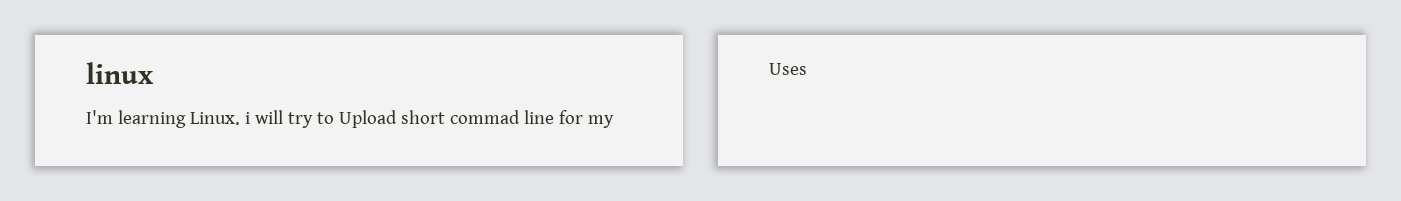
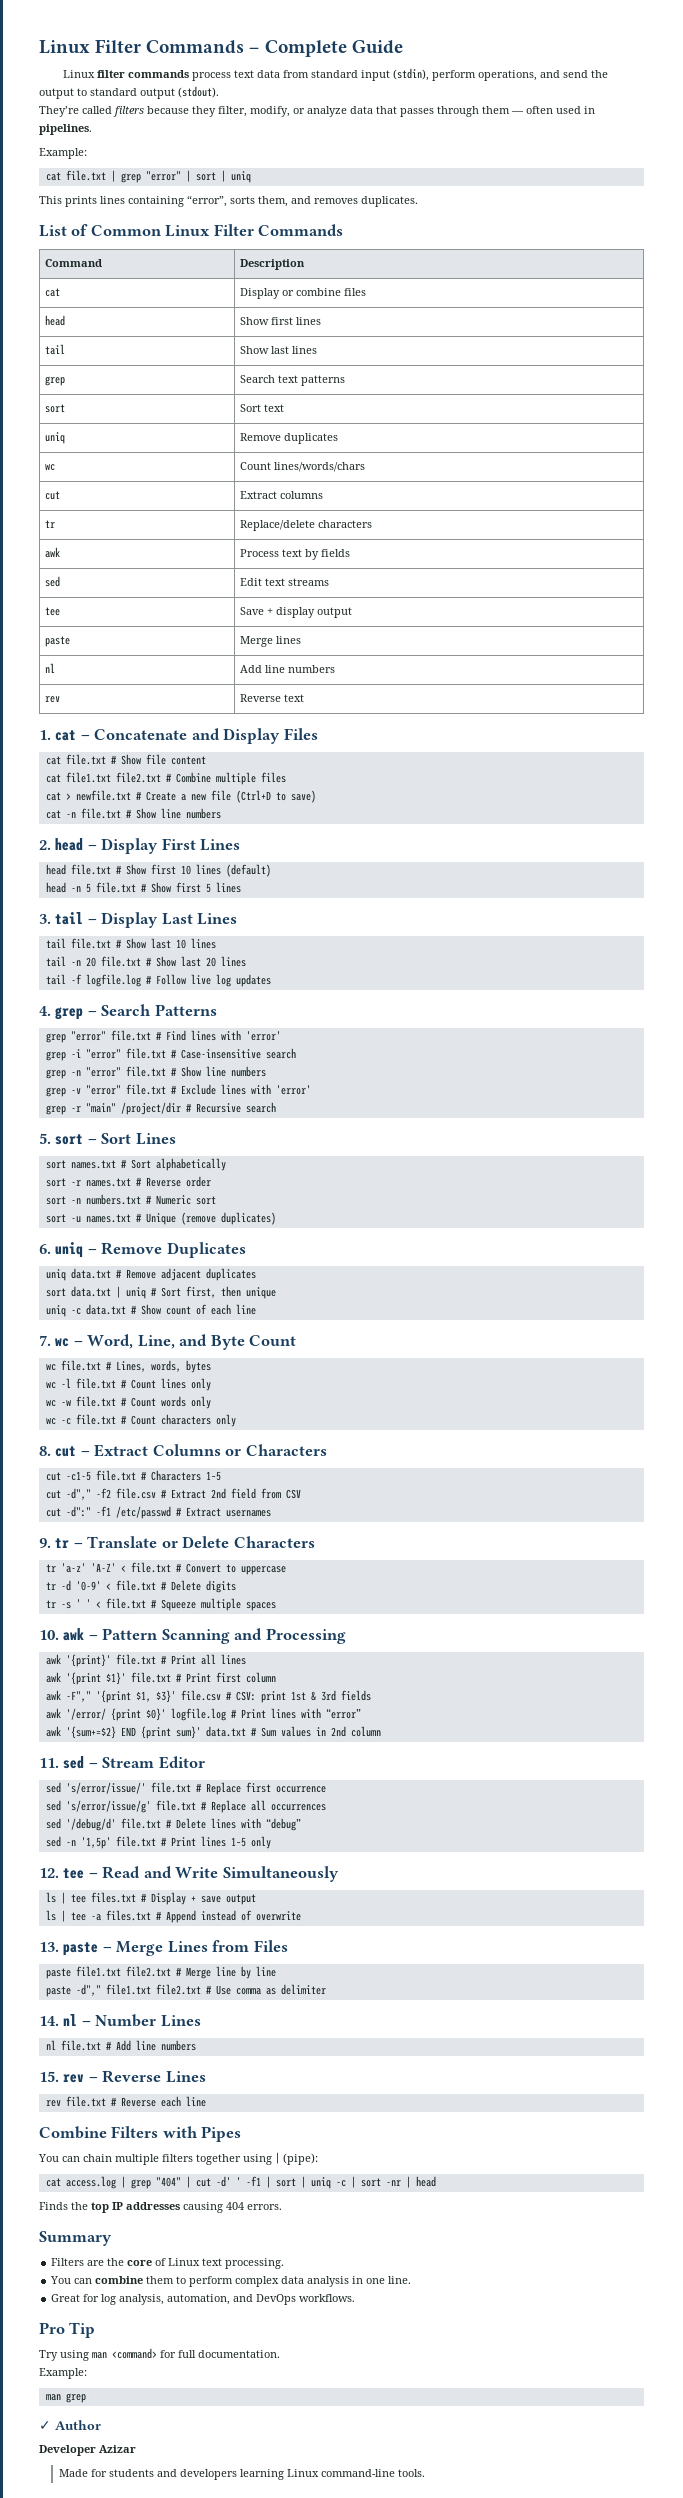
[86,62,154,84] [86,110,614,128] [769,63,807,75] linux // I'm learning Linux. i will try to Upload short commad line for my Uses -> [39,39,403,57] [63,68,609,81] [39,86,219,99] [39,106,595,117] [39,124,92,135] [39,148,87,159] [45,170,251,183] [39,195,418,207] [39,224,344,237] [44,259,102,267] [239,259,305,270] [44,288,60,297] [239,288,366,299] [44,315,65,326] [239,317,321,325] [44,344,65,355] [239,346,317,354] [44,376,65,386] [239,375,345,386] [44,404,65,413] [239,404,284,412] [44,432,65,444] [239,433,338,444] [44,464,55,471] [239,462,365,472] [44,491,60,500] [239,491,323,499] [44,520,55,528] [239,520,372,531] [44,547,60,558] [239,549,350,560] [44,576,60,587] [239,578,329,586] [44,607,60,616] [239,607,352,618] [44,636,70,647] [239,636,301,647] [44,663,55,673] [239,665,335,673] [44,696,60,703] [239,694,304,702] [39,728,318,744] [45,754,206,765] [45,772,286,785] [45,790,316,803] [45,808,221,819] [39,838,241,854] [45,864,271,877] [45,882,241,893] [39,912,238,928] [45,938,216,949] [45,956,246,967] [45,974,271,987] [39,1004,217,1020] [45,1030,281,1043] [45,1048,296,1061] [45,1066,266,1079] [45,1084,311,1097] [45,1102,276,1115] [39,1133,176,1145] [45,1158,226,1171] [45,1176,211,1187] [45,1194,216,1205] [45,1212,276,1225] [39,1242,246,1258] [45,1268,256,1281] [45,1286,276,1299] [45,1304,256,1317] [39,1334,297,1350] [45,1360,211,1373] [45,1378,211,1391] [45,1396,211,1409] [45,1414,236,1427] [39,1444,327,1457] [45,1470,221,1481] [45,1488,301,1500] [45,1506,271,1519] [39,1536,315,1548] [45,1562,286,1575] [45,1580,236,1593] [45,1598,276,1611] [39,1628,346,1644] [45,1654,246,1667] [45,1672,276,1685] [45,1690,371,1703] [45,1708,361,1721] [45,1726,381,1739] [39,1756,205,1769] [45,1782,326,1795] [45,1800,326,1813] [45,1818,301,1831] [45,1836,271,1849] [39,1866,339,1882] [45,1892,256,1905] [45,1910,301,1923] [39,1940,288,1956] [45,1966,276,1979] [45,1984,326,1997] [39,2014,201,2027] [45,2040,196,2051] [39,2070,206,2083] [45,2096,206,2107] [39,2126,242,2142] [38,2152,318,2165] [45,2176,436,2189] [39,2202,282,2213] [39,2231,112,2246] [51,2258,285,2269] [50,2276,412,2287] [51,2294,356,2305] [39,2322,96,2338] [39,2348,280,2361] [39,2368,87,2379] [45,2393,86,2403] [39,2420,101,2430] [39,2445,136,2456] [58,2469,425,2480] Linux Filter Commands – Complete Guide // Linux filter commands process text data from standard input (stdin), perform operations, and send the output to standard output (stdout). // They’re called filters because they filter, modify, or analyze data that passes through them — often used in pipelines. // Example: // cat file.txt | grep "error" | sort | uniq // This prints lines containing “error”, sorts them, and removes duplicates. // List of Common Linux Filter Commands // Command | Description // cat | Display or combine files // head | Show first lines // tail | Show last lines // grep | Search text patterns // sort | Sort text // uniq | Remove duplicates // wc | Count lines/words/chars // cut | Extract columns // tr | Replace/delete characters // awk | Process text by fields // sed | Edit text streams // tee | Save + display output // paste | Merge lines // nl | Add line numbers // rev | Reverse text // 1. cat – Concatenate and Display Files // cat file.txt # Show file content // cat file1.txt file2.txt # Combine multiple files // cat > newfile.txt # Create a new file (Ctrl+D to save) // cat -n file.txt # Show line numbers // 2. head – Display First Lines // head file.txt # Show first 10 lines (default) // head -n 5 file.txt # Show first 5 lines // 3. tail – Display Last Lines // tail file.txt # Show last 10 lines // tail -n 20 file.txt # Show last 20 lines // tail -f logfile.log # Follow live log updates // 4. grep – Search Patterns // grep "error" file.txt # Find lines with 'error' // grep -i "error" file.txt # Case-insensitive search // grep -n "error" file.txt # Show line numbers // grep -v "error" file.txt # Exclude lines with 'error' // grep -r "main" /project/dir # Recursive search // 5. sort – Sort Lines // sort names.txt # Sort alphabetically // sort -r names.txt # Reverse order // sort -n numbers.txt # Numeric sort // sort -u names.txt # Unique (remove duplicates) // 6. uniq – Remove Duplicates // uniq data.txt # Remove adjacent duplicates // sort data.txt | uniq # Sort first, then unique // uniq -c data.txt # Show count of each line // 7. wc – Word, Line, and Byte Count // wc file.txt # Lines, words, bytes // wc -l file.txt # Count lines only // wc -w file.txt # Count words only // wc -c file.txt # Count characters only // 8. cut – Extract Columns or Characters // cut -c1-5 file.txt # Characters 1–5 // cut -d"," -f2 file.csv # Extract 2nd field from CSV // cut -d":" -f1 /etc/passwd # Extract usernames // 9. tr – Translate or Delete Characters // tr 'a-z' 'A-Z' < file.txt # Convert to uppercase // tr -d '0-9' < file.txt # Delete digits // tr -s ' ' < file.txt # Squeeze multiple spaces // 10. awk – Pattern Scanning and Processing // awk '{print}' file.txt # Print all lines // awk '{print $1}' file.txt # Print first column // awk -F"," '{print $1, $3}' file.csv # CSV: print 1st & 3rd fields // awk '/error/ {print $0}' logfile.log # Print lines with “error” // awk '{sum+=$2} END {print sum}' data.txt # Sum values in 2nd column // 11. sed – Stream Editor // sed 's/error/issue/' file.txt # Replace first occurrence // sed 's/error/issue/g' file.txt # Replace all occurrences // sed '/debug/d' file.txt # Delete lines with “debug” // sed -n '1,5p' file.txt # Print lines 1–5 only // 12. tee – Read and Write Simultaneously // ls | tee files.txt # Display + save output // ls | tee -a files.txt # Append instead of overwrite // 13. paste – Merge Lines from Files // paste file1.txt file2.txt # Merge line by line // paste -d"," file1.txt file2.txt # Use comma as delimiter // 14. nl – Number Lines // nl file.txt # Add line numbers // 15. rev – Reverse Lines // rev file.txt # Reverse each line // Combine Filters with Pipes // You can chain multiple filters together using | (pipe): // cat access.log | grep "404" | cut -d' ' -f1 | sort | uniq -c | sort -nr | head // Finds the top IP addresses causing 404 errors. // Summary // Filters are the core of Linux text processing. // You can combine them to perform complex data analysis in one line. // Great for log analysis, automation, and DevOps workflows. // Pro Tip // Try using man <command> for full documentation. // Example: // man grep // ✓ Author // Developer Azizar // Made for students and developers learning Linux command-line tools.

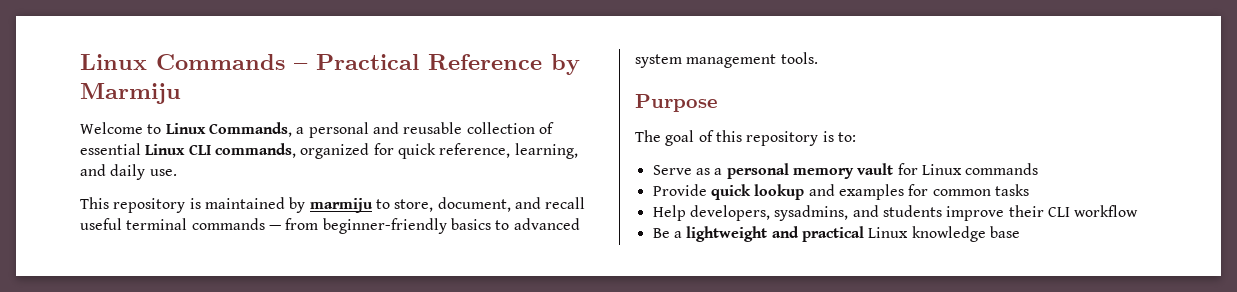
[39,39,142,54] Linux Filter -> [80,54,147,70] Linux
[264,40,403,57] [63,68,609,81] [39,86,219,99] [39,106,595,117] [39,124,92,135] [39,148,87,159] [45,170,251,183] [39,195,418,207] [39,224,344,237] [44,259,102,267] [239,259,305,270] [44,288,60,297] [239,288,366,299] [44,315,65,326] [239,317,321,325] [44,344,65,355] [239,346,317,354] [44,376,65,386] [239,375,345,386] [44,404,65,413] [239,404,284,412] [44,432,65,444] [239,433,338,444] [44,464,55,471] [239,462,365,472] [44,491,60,500] [239,491,323,499] [44,520,55,528] [239,520,372,531] [44,547,60,558] [239,549,350,560] [44,576,60,587] [239,578,329,586] [44,607,60,616] [239,607,352,618] [44,636,70,647] [239,636,301,647] [44,663,55,673] [239,665,335,673] [44,696,60,703] [239,694,304,702] [39,728,318,744] [45,754,206,765] [45,772,286,785] [45,790,316,803] [45,808,221,819] [39,838,241,854] [45,864,271,877] [45,882,241,893] [39,912,238,928] [45,938,216,949] [45,956,246,967] [45,974,271,987] [39,1004,217,1020] [45,1030,281,1043] [45,1048,296,1061] [45,1066,266,1079] [45,1084,311,1097] [45,1102,276,1115] [39,1133,176,1145] [45,1158,226,1171] [45,1176,211,1187] [45,1194,216,1205] [45,1212,276,1225] [39,1242,246,1258] [45,1268,256,1281] [45,1286,276,1299] [45,1304,256,1317] [39,1334,297,1350] [45,1360,211,1373] [45,1378,211,1391] [45,1396,211,1409] [45,1414,236,1427] [39,1444,327,1457] [45,1470,221,1481] [45,1488,301,1500] [45,1506,271,1519] [39,1536,315,1548] [45,1562,286,1575] [45,1580,236,1593] [45,1598,276,1611] [39,1628,346,1644] [45,1654,246,1667] [45,1672,276,1685] [45,1690,371,1703] [45,1708,361,1721] [45,1726,381,1739] [39,1756,205,1769] [45,1782,326,1795] [45,1800,326,1813] [45,1818,301,1831] [45,1836,271,1849] [39,1866,339,1882] [45,1892,256,1905] [45,1910,301,1923] [39,1940,288,1956] [45,1966,276,1979] [45,1984,326,1997] [39,2014,201,2027] [45,2040,196,2051] [39,2070,206,2083] [45,2096,206,2107] [39,2126,242,2142] [38,2152,318,2165] [45,2176,436,2189] [39,2202,282,2213] [39,2231,112,2246] [51,2258,285,2269] [50,2276,412,2287] [51,2294,356,2305] [39,2322,96,2338] [39,2348,280,2361] [39,2368,87,2379] [45,2393,86,2403] [39,2420,101,2430] [39,2445,136,2456] [58,2469,425,2480] Complete Guide // Linux filter commands process text data from standard input (stdin), perform operations, and send the output to standard output (stdout). // They’re called filters because they filter, modify, or analyze data that passes through them — often used in pipelines. // Example: // cat file.txt | grep "error" | sort | uniq // This prints lines containing “error”, sorts them, and removes duplicates. // List of Common Linux Filter Commands // Command | Description // cat | Display or combine files // head | Show first lines // tail | Show last lines // grep | Search text patterns // sort | Sort text // uniq | Remove duplicates // wc | Count lines/words/chars // cut | Extract columns // tr | Replace/delete characters // awk | Process text by fields // sed | Edit text streams // tee | Save + display output // paste | Merge lines // nl | Add line numbers // rev | Reverse text // 1. cat – Concatenate and Display Files // cat file.txt # Show file content // cat file1.txt file2.txt # Combine multiple files // cat > newfile.txt # Create a new file (Ctrl+D to save) // cat -n file.txt # Show line numbers // 2. head – Display First Lines // head file.txt # Show first 10 lines (default) // head -n 5 file.txt # Show first 5 lines // 3. tail – Display Last Lines // tail file.txt # Show last 10 lines // tail -n 20 file.txt # Show last 20 lines // tail -f logfile.log # Follow live log updates // 4. grep – Search Patterns // grep "error" file.txt # Find lines with 'error' // grep -i "error" file.txt # Case-insensitive search // grep -n "error" file.txt # Show line numbers // grep -v "error" file.txt # Exclude lines with 'error' // grep -r "main" /project/dir # Recursive search // 5. sort – Sort Lines // sort names.txt # Sort alphabetically // sort -r names.txt # Reverse order // sort -n numbers.txt # Numeric sort // sort -u names.txt # Unique (remove duplicates) // 6. uniq – Remove Duplicates // uniq data.txt # Remove adjacent duplicates // sort data.txt | uniq # Sort first, then unique // uniq -c data.txt # Show count of each line // 7. wc – Word, Line, and Byte Count // wc file.txt # Lines, words, bytes // wc -l file.txt # Count lines only // wc -w file.txt # Count words only // wc -c file.txt # Count characters only // 8. cut – Extract Columns or Characters // cut -c1-5 file.txt # Characters 1–5 // cut -d"," -f2 file.csv # Extract 2nd field from CSV // cut -d":" -f1 /etc/passwd # Extract usernames // 9. tr – Translate or Delete Characters // tr 'a-z' 'A-Z' < file.txt # Convert to uppercase // tr -d '0-9' < file.txt # Delete digits // tr -s ' ' < file.txt # Squeeze multiple spaces // 10. awk – Pattern Scanning and Processing // awk '{print}' file.txt # Print all lines // awk '{print $1}' file.txt # Print first column // awk -F"," '{print $1, $3}' file.csv # CSV: print 1st & 3rd fields // awk '/error/ {print $0}' logfile.log # Print lines with “error” // awk '{sum+=$2} END {print sum}' data.txt # Sum values in 2nd column // 11. sed – Stream Editor // sed 's/error/issue/' file.txt # Replace first occurrence // sed 's/error/issue/g' file.txt # Replace all occurrences // sed '/debug/d' file.txt # Delete lines with “debug” // sed -n '1,5p' file.txt # Print lines 1–5 only // 12. tee – Read and Write Simultaneously // ls | tee files.txt # Display + save output // ls | tee -a files.txt # Append instead of overwrite // 13. paste – Merge Lines from Files // paste file1.txt file2.txt # Merge line by line // paste -d"," file1.txt file2.txt # Use comma as delimiter // 14. nl – Number Lines // nl file.txt # Add line numbers // 15. rev – Reverse Lines // rev file.txt # Reverse each line // Combine Filters with Pipes // You can chain multiple filters together using | (pipe): // cat access.log | grep "404" | cut -d' ' -f1 | sort | uniq -c | sort -nr | head // Finds the top IP addresses causing 404 errors. // Summary // Filters are the core of Linux text processing. // You can combine them to perform complex data analysis in one line. // Great for log analysis, automation, and DevOps workflows. // Pro Tip // Try using man <command> for full documentation. // Example: // man grep // ✓ Author // Developer Azizar // Made for students and developers learning Linux command-line tools. -> [316,54,580,75] [80,83,181,104] [80,122,554,138] [80,143,578,159] [80,164,177,180] [80,197,586,213] [80,218,580,234] [635,52,818,68] [635,94,718,112] [635,130,856,146] [652,163,1039,179] [652,184,1029,200] [652,205,1139,221] [652,226,1020,242] Practical Reference by Marmiju // Welcome to Linux Commands, a personal and reusable collection of essential Linux CLI commands, organized for quick reference, learning, and daily use. // This repository is maintained by marmiju to store, document, and recall useful terminal commands — from beginner-friendly basics to advanced system management tools. // Purpose // The goal of this repository is to: // Serve as a personal memory vault for Linux commands // Provide quick lookup and examples for common tasks // Help developers, sysadmins, and students improve their CLI workflow // Be a lightweight and practical Linux knowledge base

